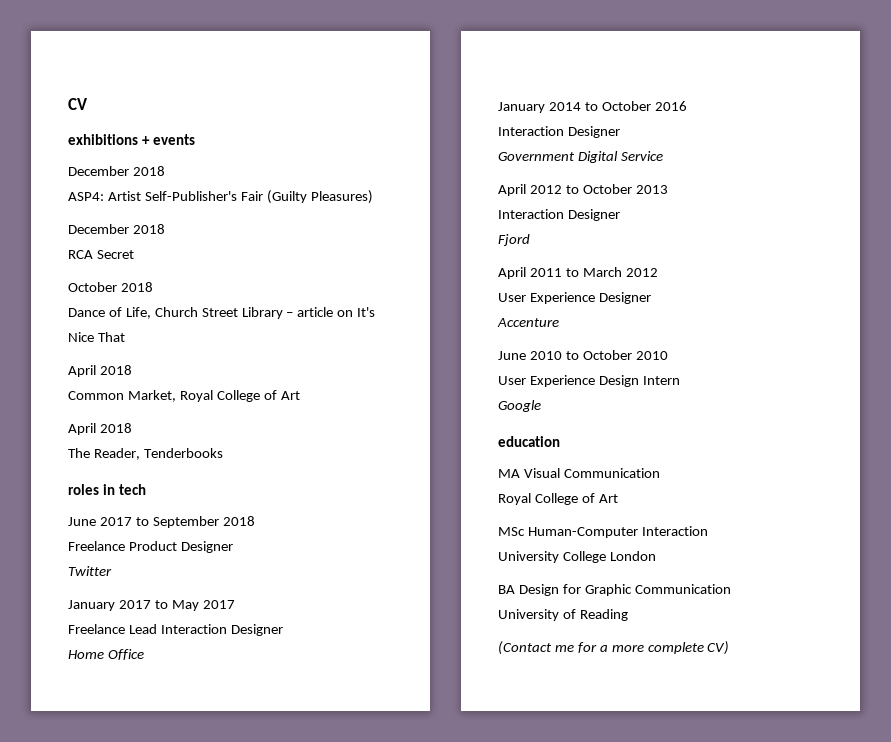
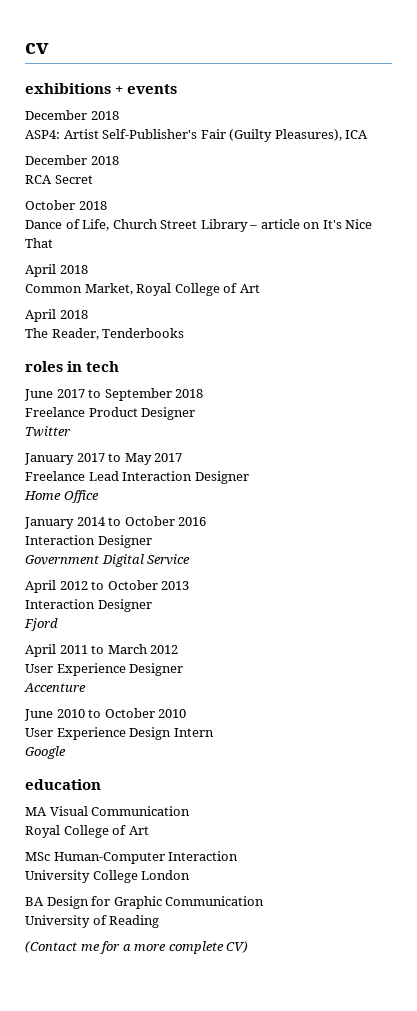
[68,98,88,110] CV -> [25,43,49,54] cv
[310,190,373,204] Pleasures) -> [274,129,369,141] Pleasures), ICA

